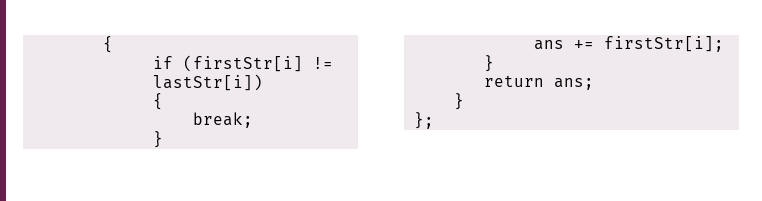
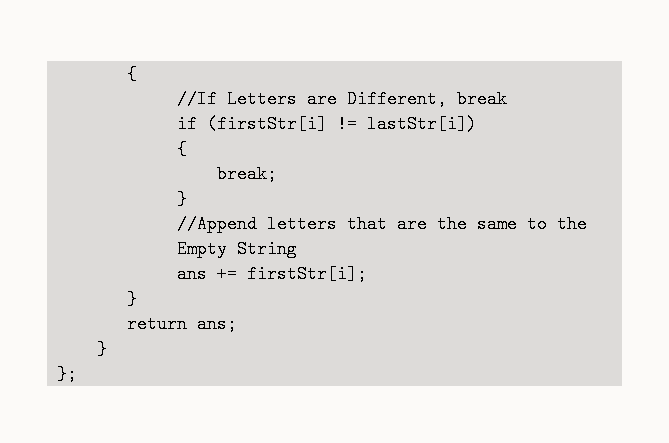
[102,36,113,53] { -> [126,65,137,83] [176,90,507,108] { // //If Letters are Different, break
(163, 139) none -> [176,215,587,233] [176,240,297,258] // //Append letters that are the same to the Empty String

